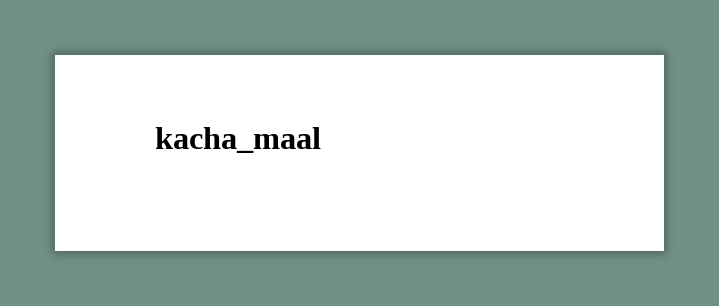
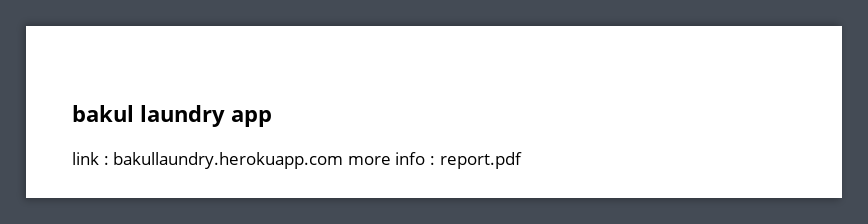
[155,127,321,153] kacha_maal -> [72,105,272,127] [72,152,522,169] bakul laundry app // link : bakullaundry.herokuapp.com more info : report.pdf

